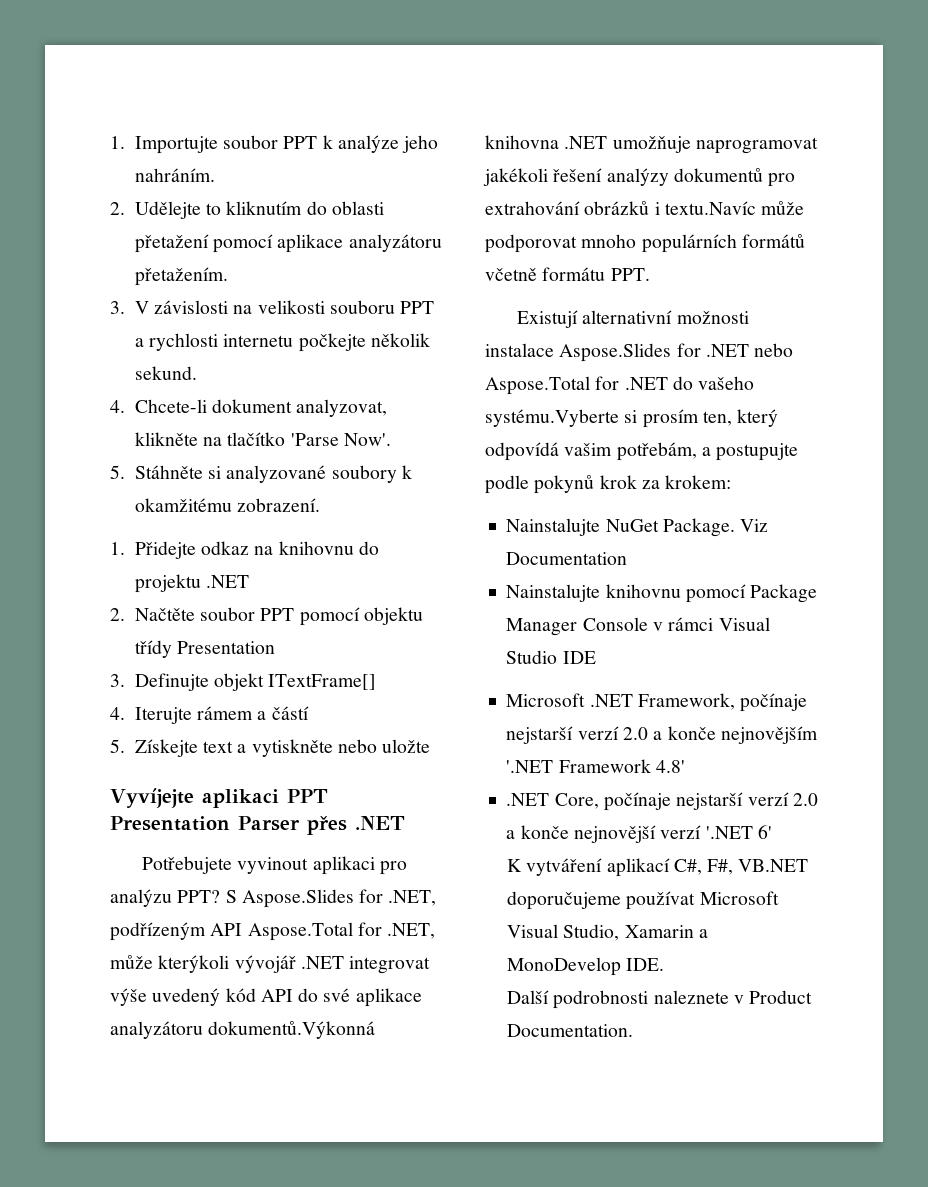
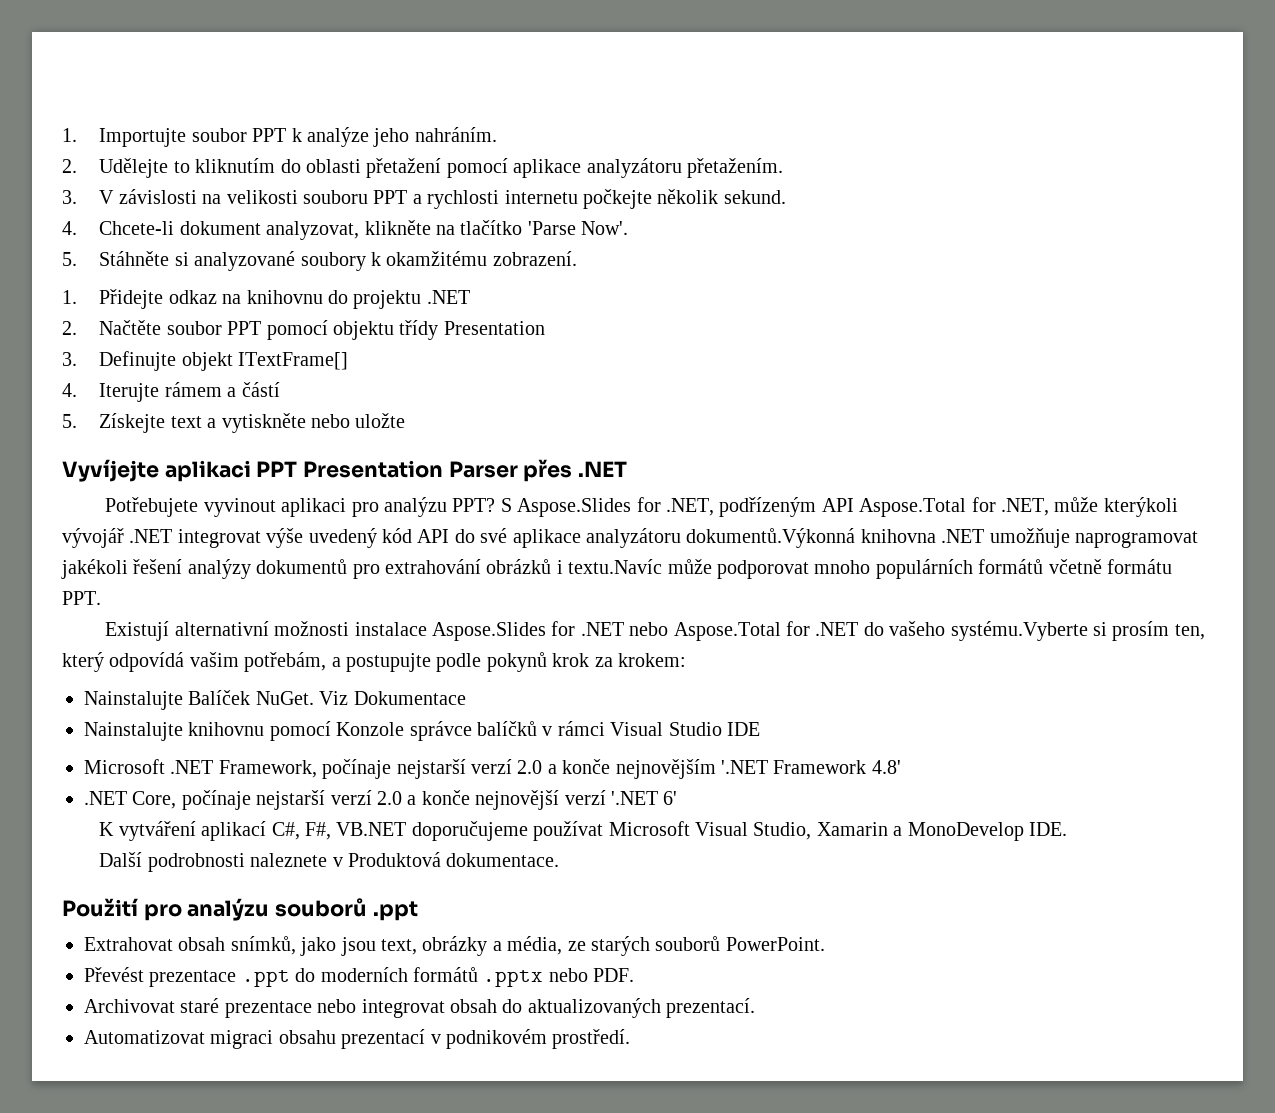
[605,518,769,537] [506,552,628,565] NuGet Package. Viz Documentation -> [188,690,466,705] Balíček NuGet. Viz Dokumentace
[750,584,818,603] [506,617,648,636] Package Manager Console -> [336,721,537,741] Konzole správce balíčků
[749,990,813,1004] [507,1024,634,1037] Product Documentation. -> [348,852,560,867] [62,898,418,921] [84,936,825,956] [84,967,635,987] [84,998,756,1018] [84,1029,631,1049] Produktová dokumentace. // Použití pro analýzu souborů .ppt // Extrahovat obsah snímků, jako jsou text, obrázky a média, ze starých souborů PowerPoint. // Převést prezentace .ppt do moderních formátů .pptx nebo PDF. // Archivovat staré prezentace nebo integrovat obsah do aktualizovaných prezentací. // Automatizovat migraci obsahu prezentací v podnikovém prostředí.

